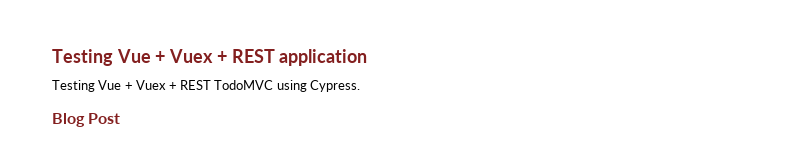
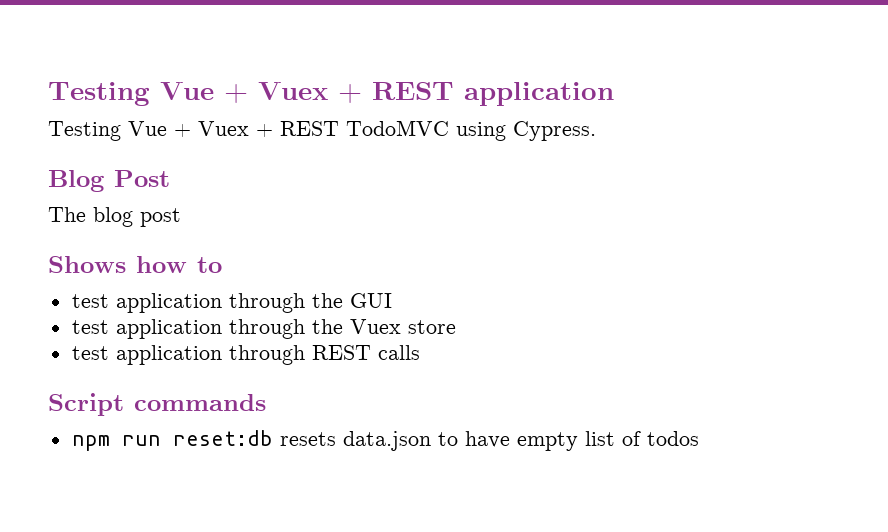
(121, 118) none -> [48,207,181,227] [48,256,222,273] [71,293,392,313] [71,319,456,339] [71,345,420,365] [48,393,266,416] [71,430,699,451] // The blog post // Shows how to // test application through the GUI // test application through the Vuex store // test application through REST calls // Script commands // npm run reset:db resets data.json to have empty list of todos

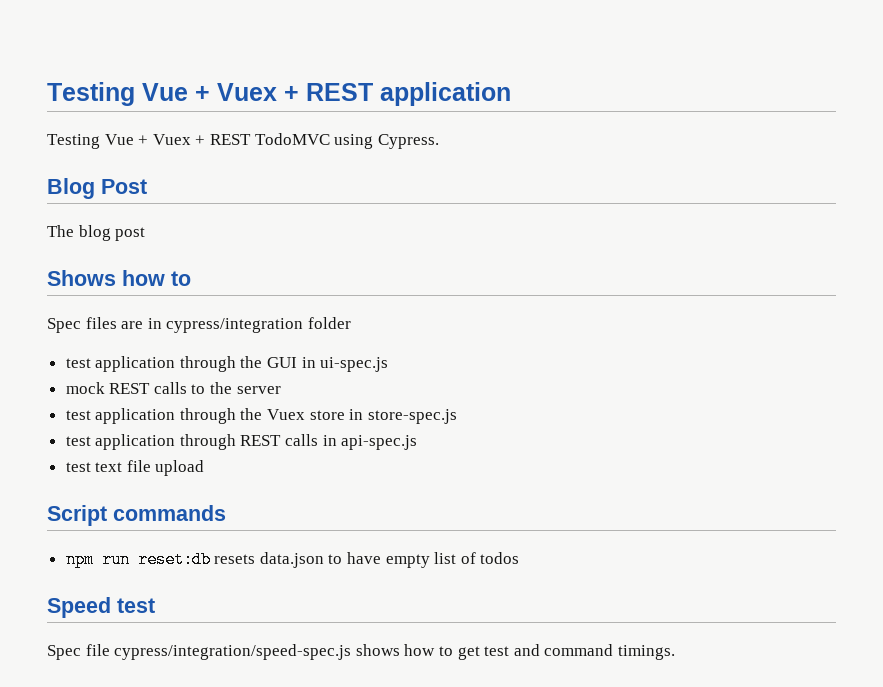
(222, 265) none -> [47,317,351,333] // Spec files are in cypress/integration folder
(392, 300) none -> [301,357,389,372] [65,382,281,394] in ui-spec.js // mock REST calls to the server
(456, 327) none -> [349,409,457,424] in store-spec.js
(420, 352) none -> [322,435,418,450] [65,460,205,476] in api-spec.js // test text file upload
(699, 438) none -> [47,597,155,618] [47,644,675,660] // Speed test // Spec file cypress/integration/speed-spec.js shows how to get test and command timings.

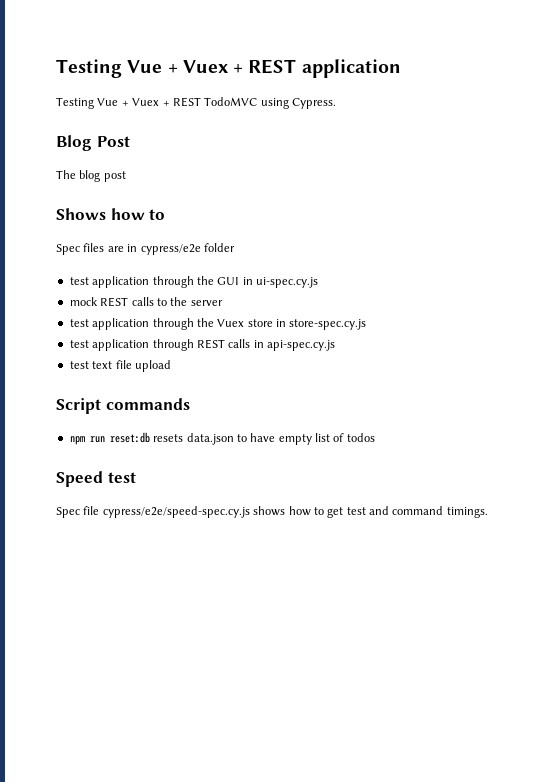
[166,318,304,333] cypress/integration -> [140,244,201,255] cypress/e2e
[320,357,389,372] ui-spec.js -> [256,277,318,288] ui-spec.cy.js
[367,409,457,424] store-spec.js -> [289,319,367,330] store-spec.cy.js
[341,435,418,450] api-spec.js -> [267,340,335,351] api-spec.cy.js
[114,644,352,660] cypress/integration/speed-spec.js -> [102,506,250,518] cypress/e2e/speed-spec.cy.js

